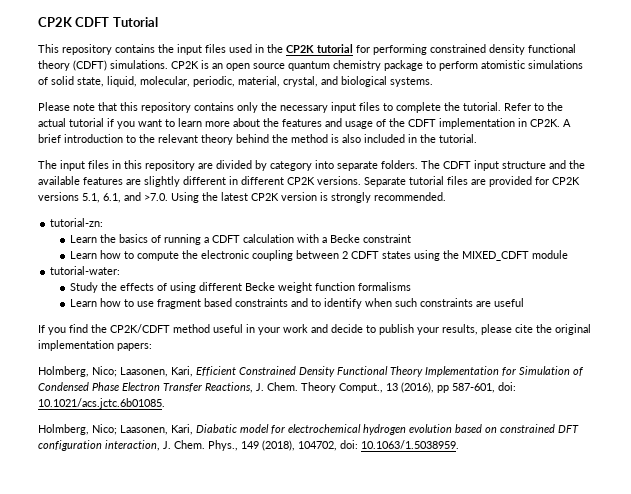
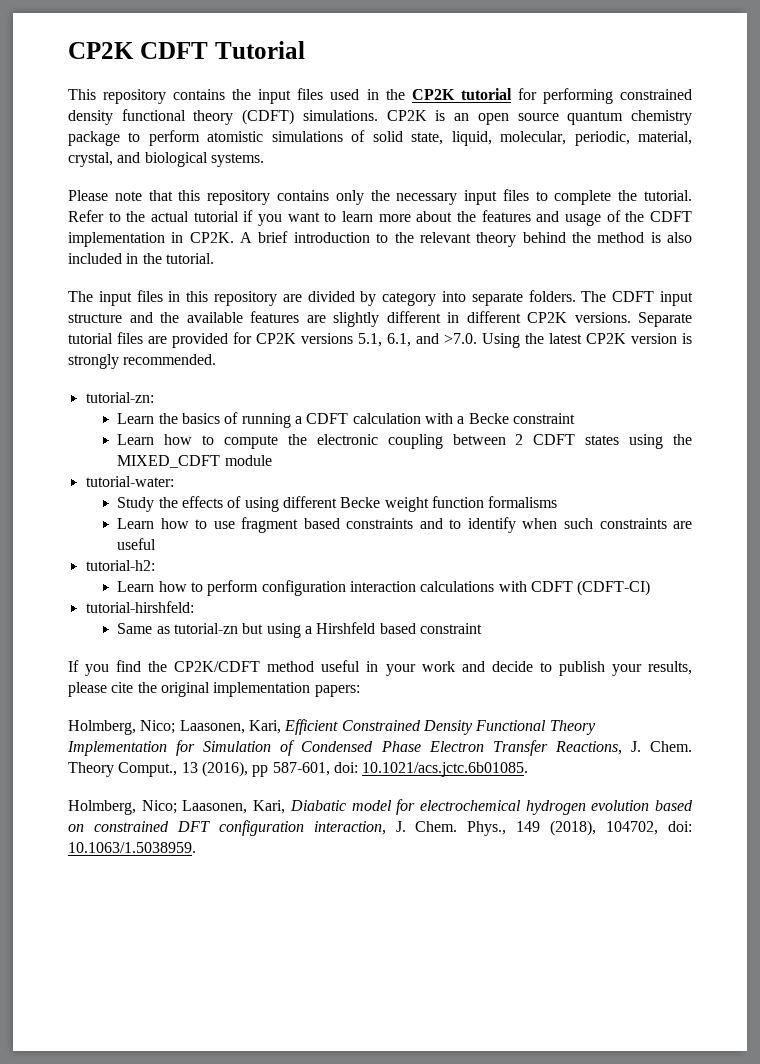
(525, 302) none -> [85,560,155,571] [117,580,651,596] [85,601,194,613] [117,622,483,638] // tutorial-h2: // Learn how to perform configuration interaction calculations with CDFT (CDFT-CI) // tutorial-hirshfeld: // Same as tutorial-zn but using a Hirshfeld based constraint

